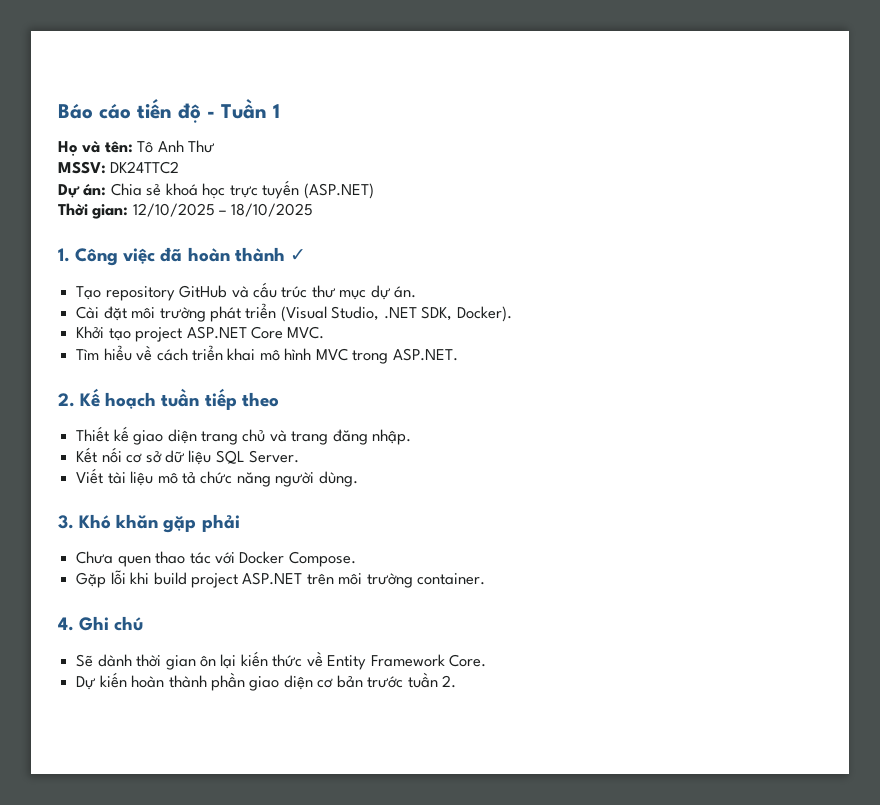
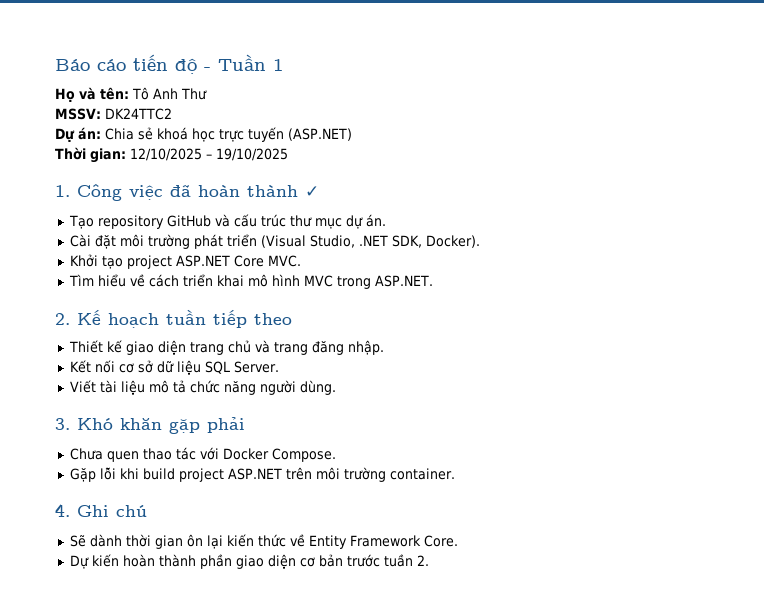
[230,203,313,217] 18/10/2025 -> [216,148,288,161] 19/10/2025

